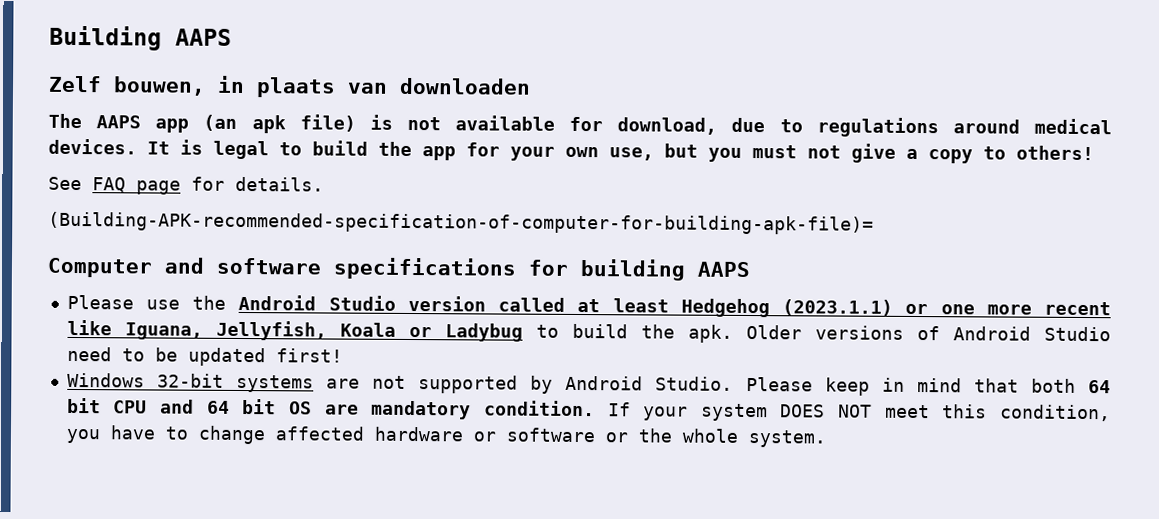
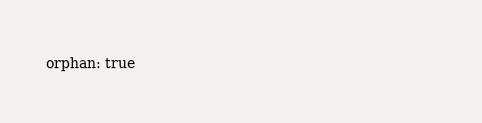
[49,25,232,51] [48,75,531,98] [48,113,1112,138] [48,138,1094,164] [48,176,324,195] [48,211,874,235] [47,257,750,281] [66,294,1111,318] [66,319,1112,343] [66,346,343,367] [66,372,1112,396] [66,397,1112,422] [65,425,826,448] Building AAPS // Zelf bouwen, in plaats van downloaden // The AAPS app (an apk file) is not available for download, due to regulations around medical devices. It is legal to build the app for your own use, but you must not give a copy to others! // See FAQ page for details. // (Building-APK-recommended-specification-of-computer-for-building-apk-file)= // Computer and software specifications for building AAPS // Please use the Android Studio version called at least Hedgehog (2023.1.1) or one more recent like Iguana, Jellyfish, Koala or Ladybug to build the apk. Older versions of Android Studio need to be updated first! // Windows 32-bit systems are not supported by Android Studio. Please keep in mind that both 64 bit CPU and 64 bit OS are mandatory condition. If your system DOES NOT meet this condition, you have to change affected hardware or software or the whole system. -> [45,57,136,72] orphan: true

